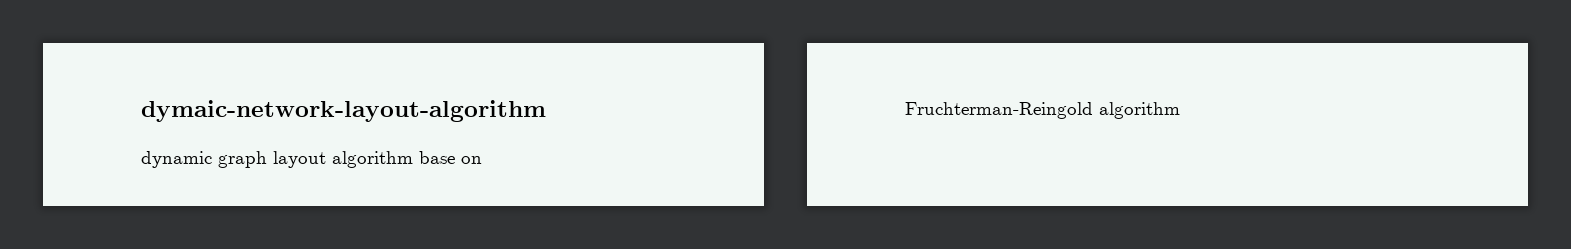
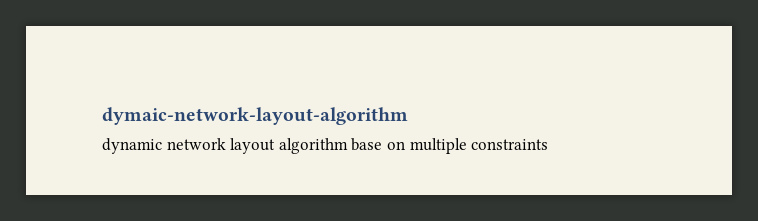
[218,151,267,168] graph -> [166,138,226,150] network
[905,102,1180,119] Fruchterman-Reingold algorithm -> [409,138,549,154] multiple constraints

